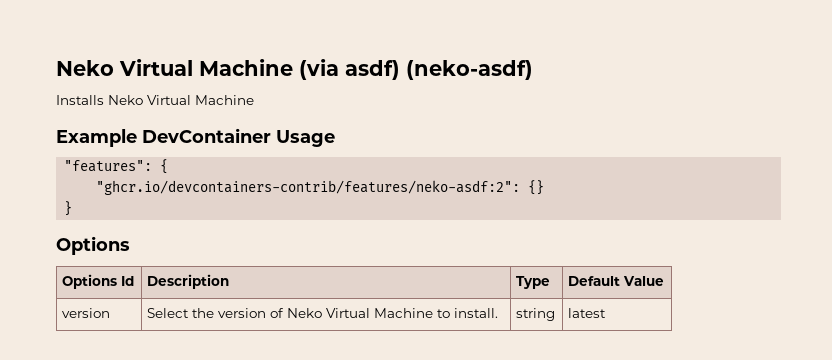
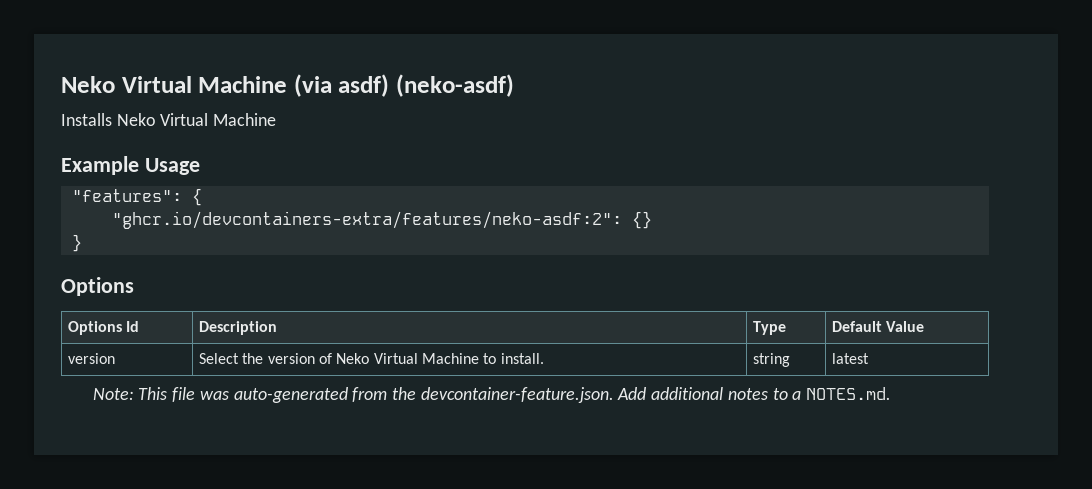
[142,128,271,143] DevContainer -> (139, 165) none
[96,180,521,195] "ghcr.io/devcontainers-contrib/features/neko-asdf:2": -> [111,211,622,229] "ghcr.io/devcontainers-extra/features/neko-asdf:2":
(606, 313) none -> [92,387,892,403] // Note: This file was auto-generated from the devcontainer-feature.json. Add additional notes to a NOTES.md.

